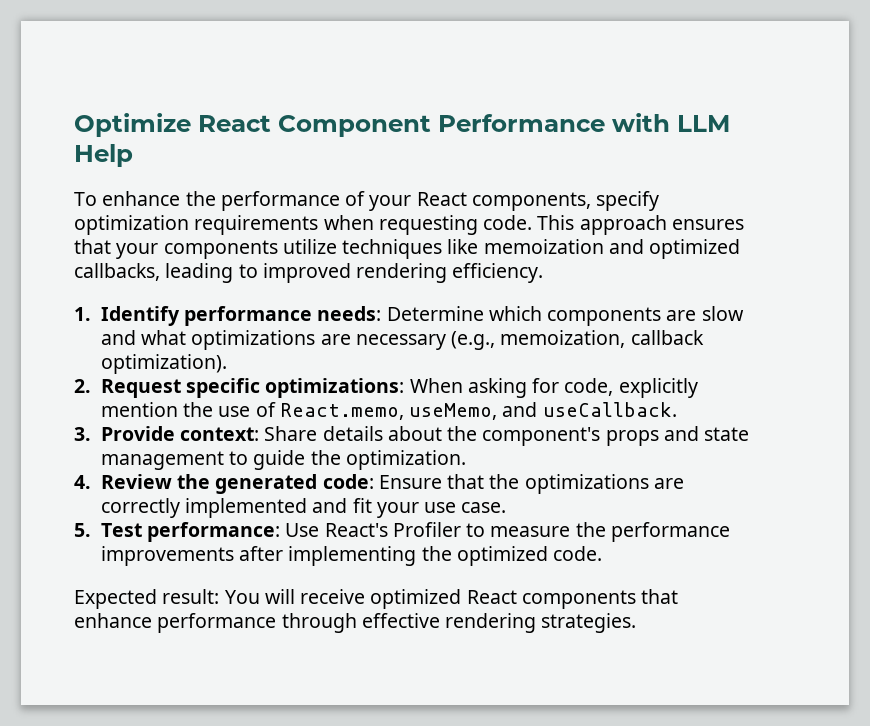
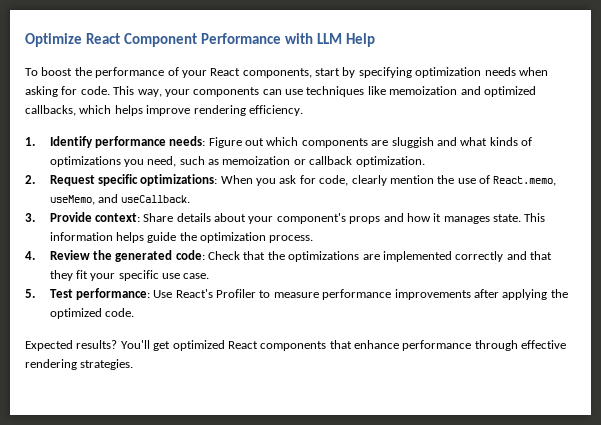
[102,191,181,206] enhance -> [41,67,73,76] boost
[596,191,660,211] [74,215,744,235] [74,239,337,259] specify optimization requirements when requesting code. This approach ensures that your components utilize -> [315,67,548,78] [25,86,303,97] start by specifying optimization needs when asking for code. This way, your components can use
[165,263,351,283] leading to improved -> [79,105,191,116] which helps improve
[386,306,484,321] Determine -> [208,137,265,148] Figure out
[701,306,744,321] slow -> [391,137,434,148] sluggish
[191,330,704,350] [100,354,227,374] optimizations are necessary (e.g., memoization, callback optimization). -> [489,137,533,146] [49,156,425,167] kinds of optimizations you need, such as memoization or callback optimization.
[467,378,527,398] asking -> [256,175,297,186] you ask
[618,378,698,398] explicitly -> [351,175,387,186] clearly
[447,426,478,441] the -> [248,216,274,224] your
[704,427,750,441] [100,450,466,470] state management to guide the optimization. -> [406,213,546,224] [49,232,314,243] how it manages state. This information helps guide the optimization process.
[378,475,442,489] Ensure -> [208,251,241,260] Check
[100,498,348,518] correctly implemented and -> [382,251,553,262] [49,270,73,281] implemented correctly and that they
(419, 510) none -> [118,270,159,281] specific
[575,522,606,537] the -> (319, 295) none
[288,546,417,566] implementing -> [502,289,548,300] applying
[162,589,366,604] result: You will receive -> [76,340,171,351] results? You'll get

